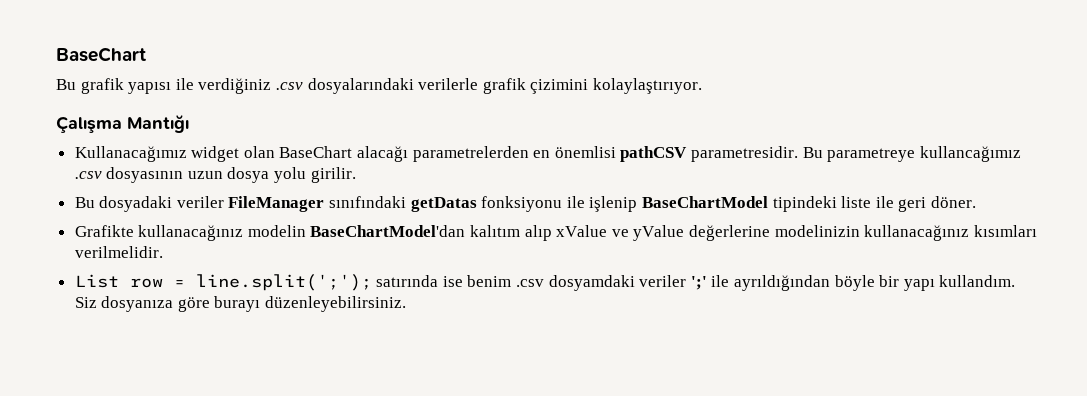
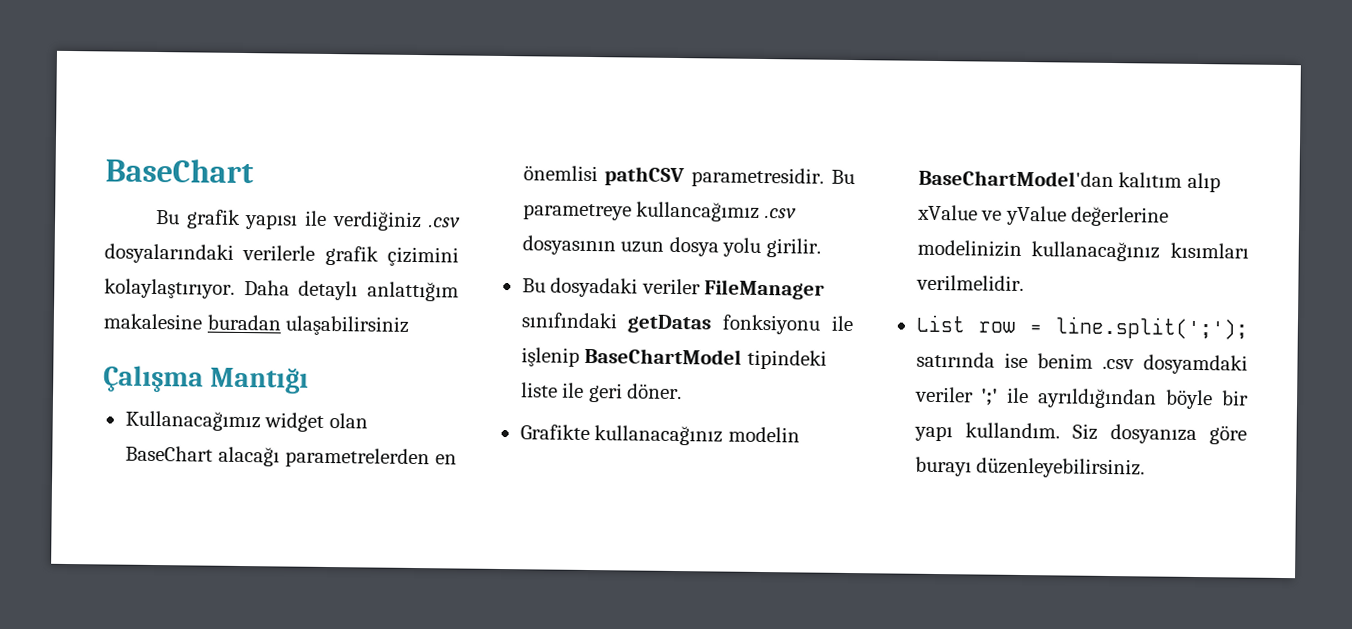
(702, 86) none -> [243,280,459,302] [103,313,410,336] Daha detaylı anlattığım makalesine buradan ulaşabilirsiniz

